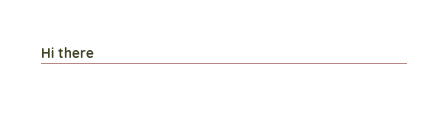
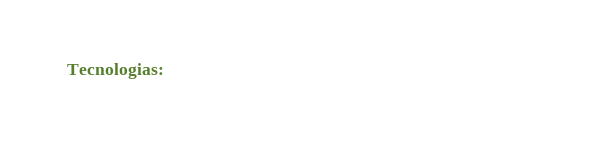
[41,47,94,58] Hi there -> [67,63,164,79] Tecnologias:

